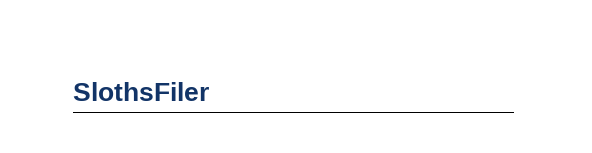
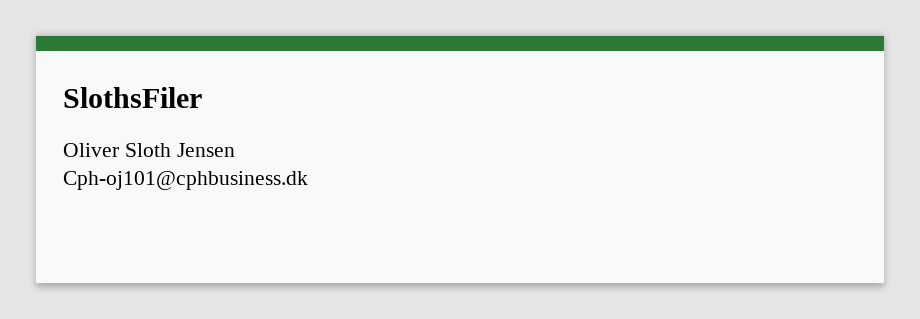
(209, 91) none -> [63,143,235,157] [63,171,308,190] // Oliver Sloth Jensen // Cph-oj101@cphbusiness.dk

